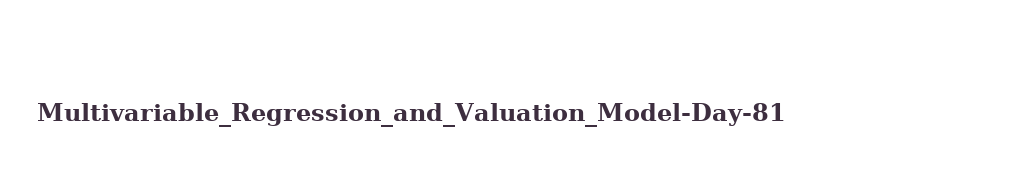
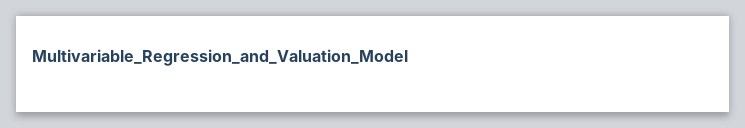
[37,103,786,127] Multivariable_Regression_and_Valuation_Model-Day-81 -> [32,49,408,66] Multivariable_Regression_and_Valuation_Model

